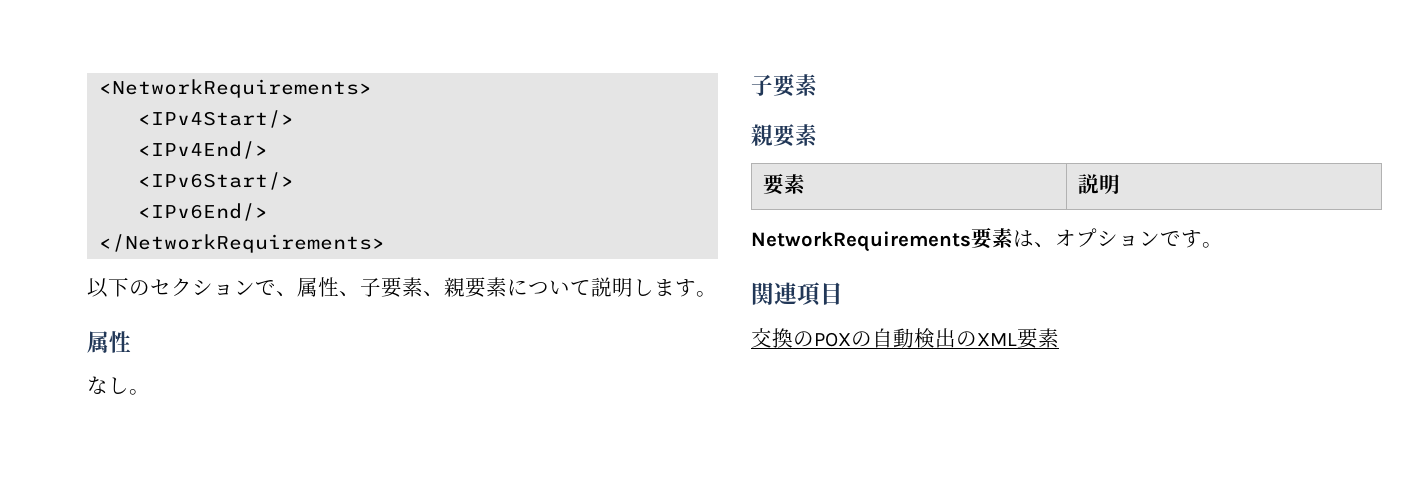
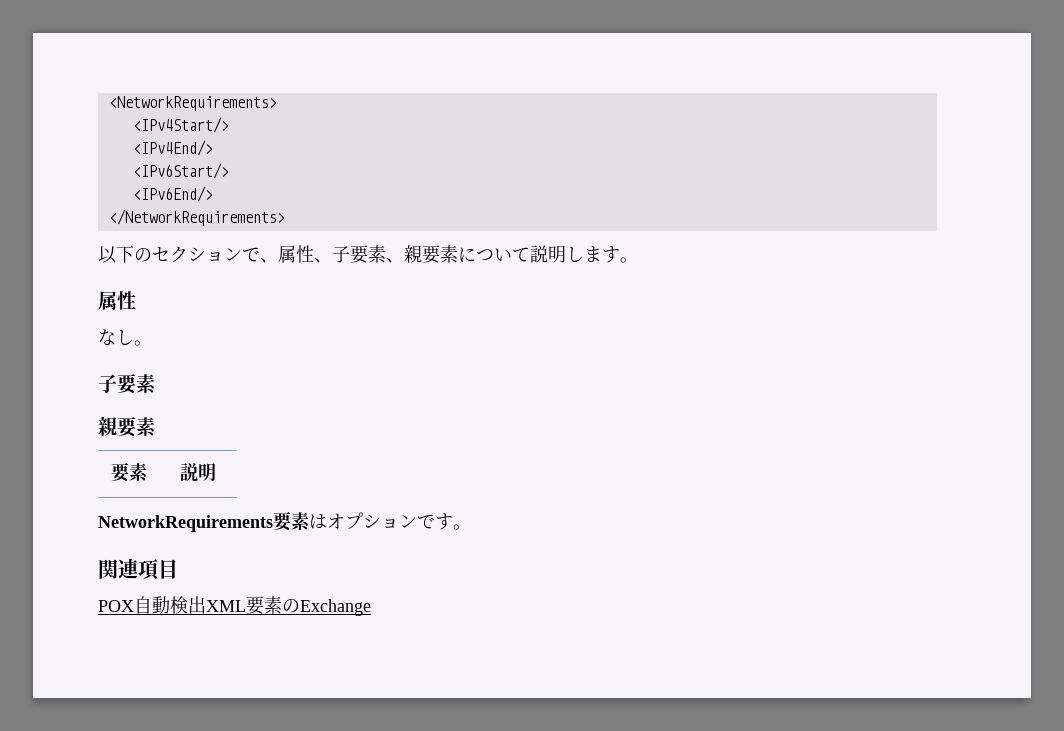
[1034,242,1055,248] 、 -> (327, 521) none
[751,328,872,348] 交換のPOXの -> [98,600,134,612] POX
[956,331,977,347] の -> (206, 605) none
(1059, 338) none -> [282,599,371,616] のExchange

